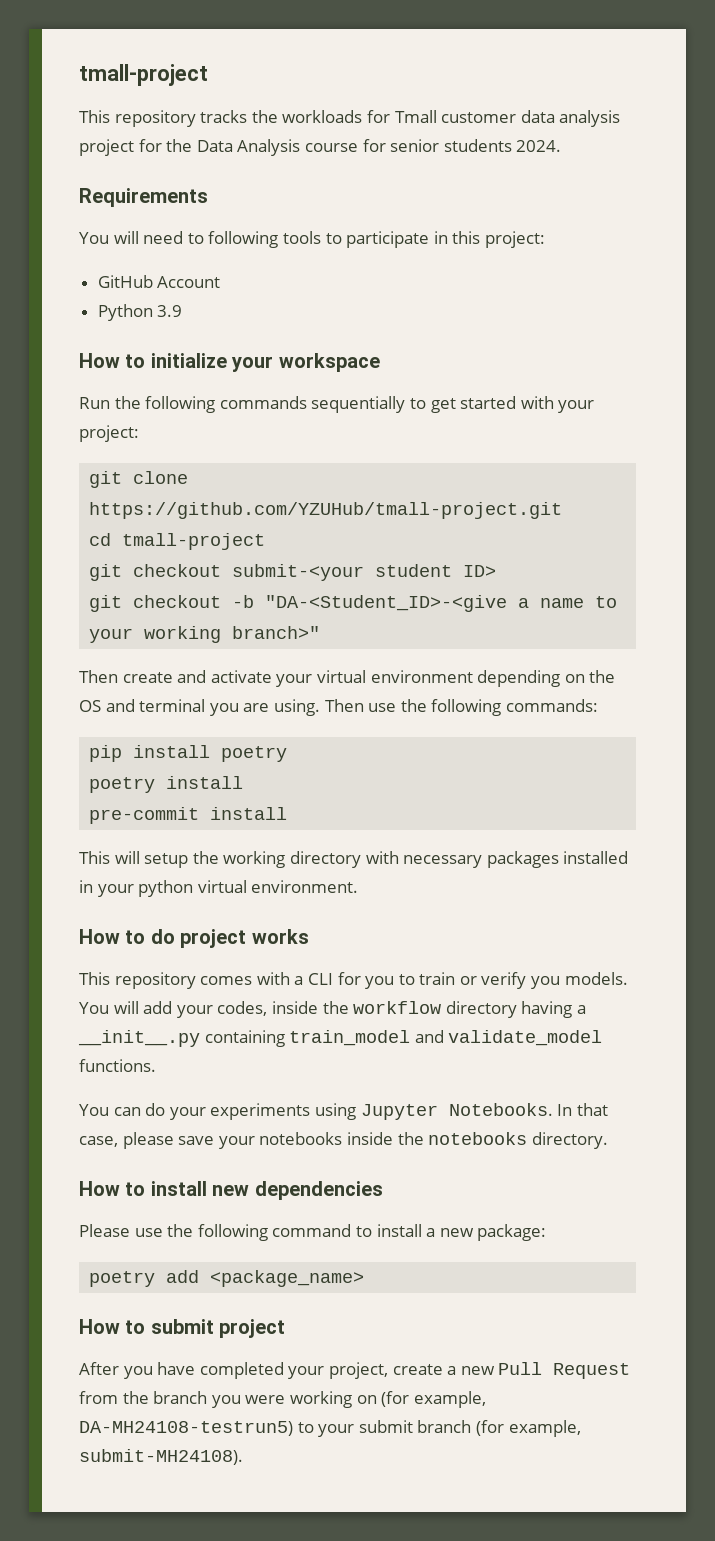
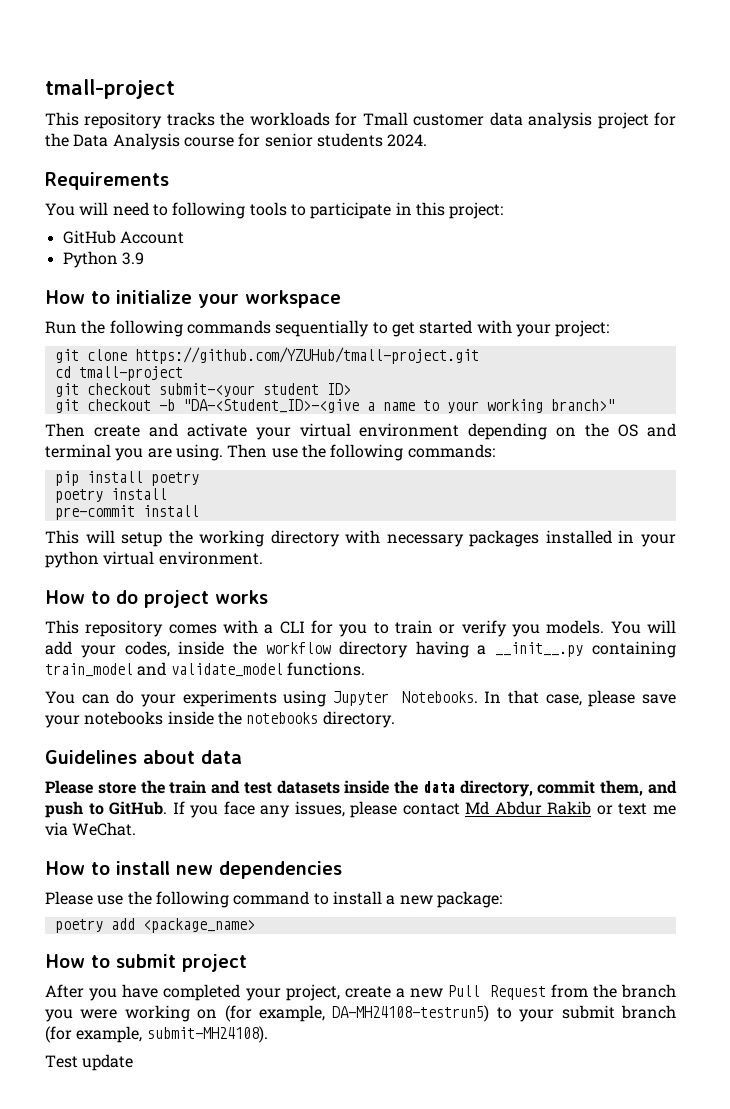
(608, 1140) none -> [45,750,242,764] [45,780,677,797] [45,801,676,818] [45,822,137,836] // Guidelines about data // Please store the train and test datasets inside the data directory, commit them, and push to GitHub. If you face any issues, please contact Md Abdur Rakib or text me via WeChat.
(243, 1457) none -> [45,1054,134,1071] // Test update

